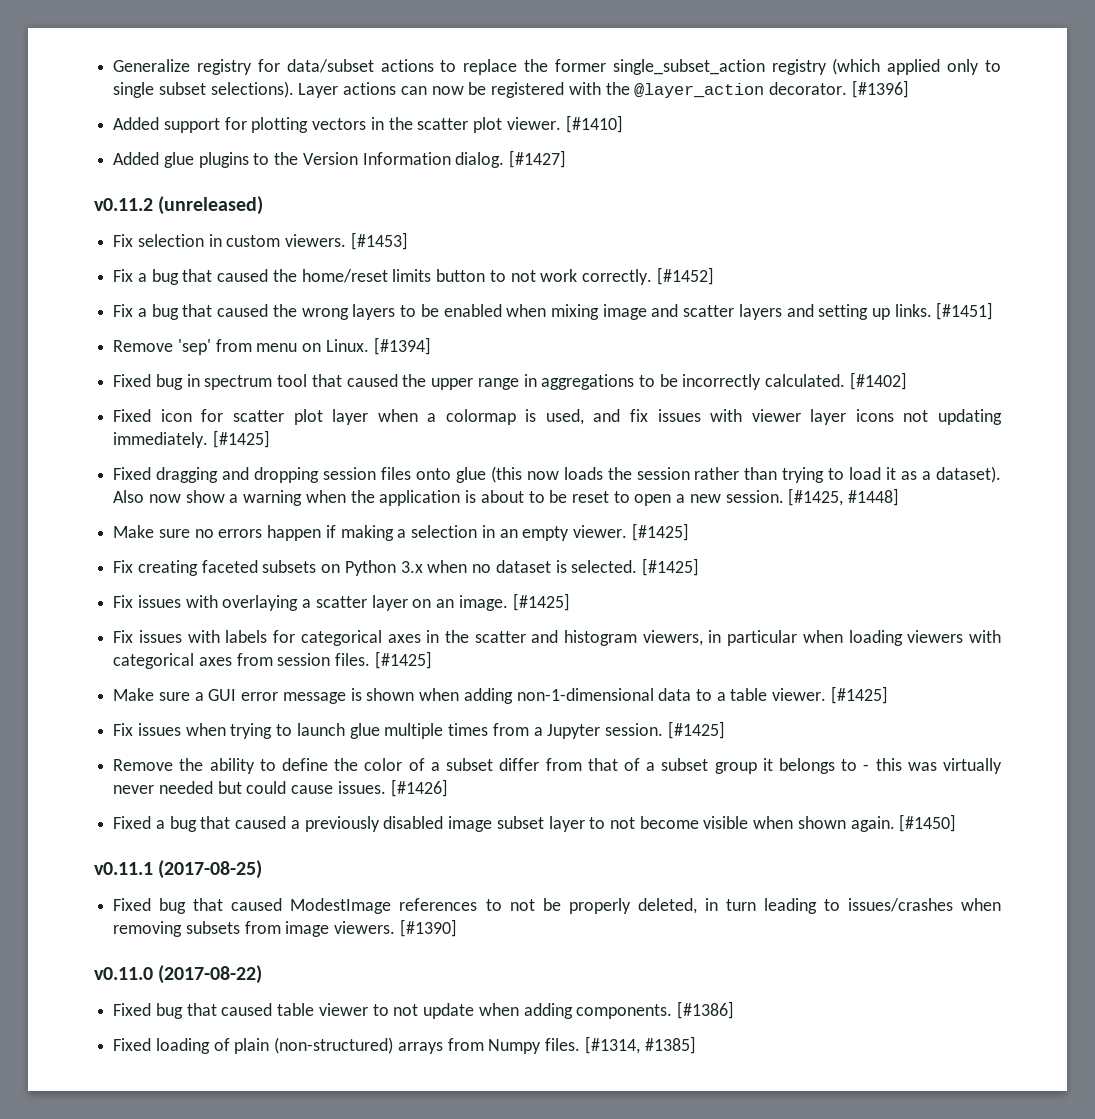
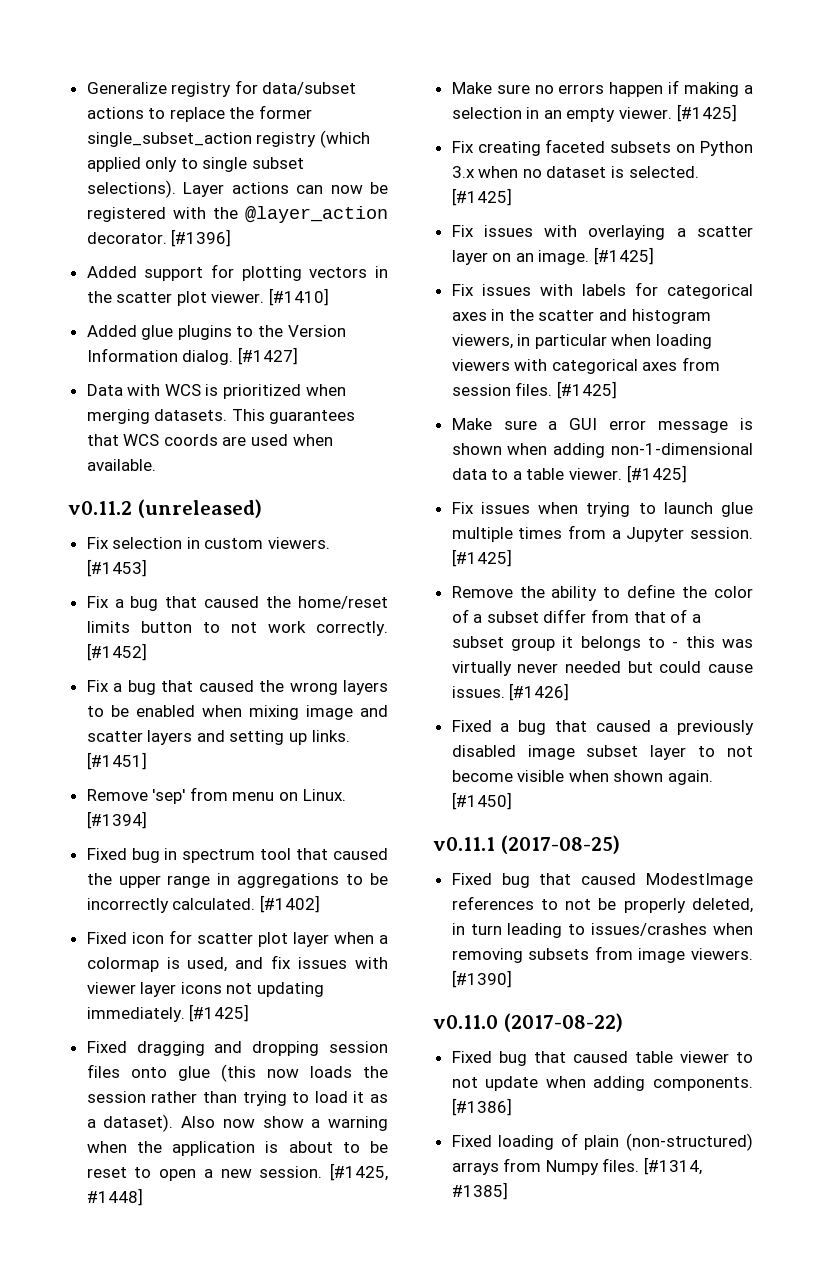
(567, 159) none -> [86,384,346,399] [86,409,356,424] [86,434,333,446] [86,459,156,471] // Data with WCS is prioritized when merging datasets. This guarantees that WCS coords are used when available.

